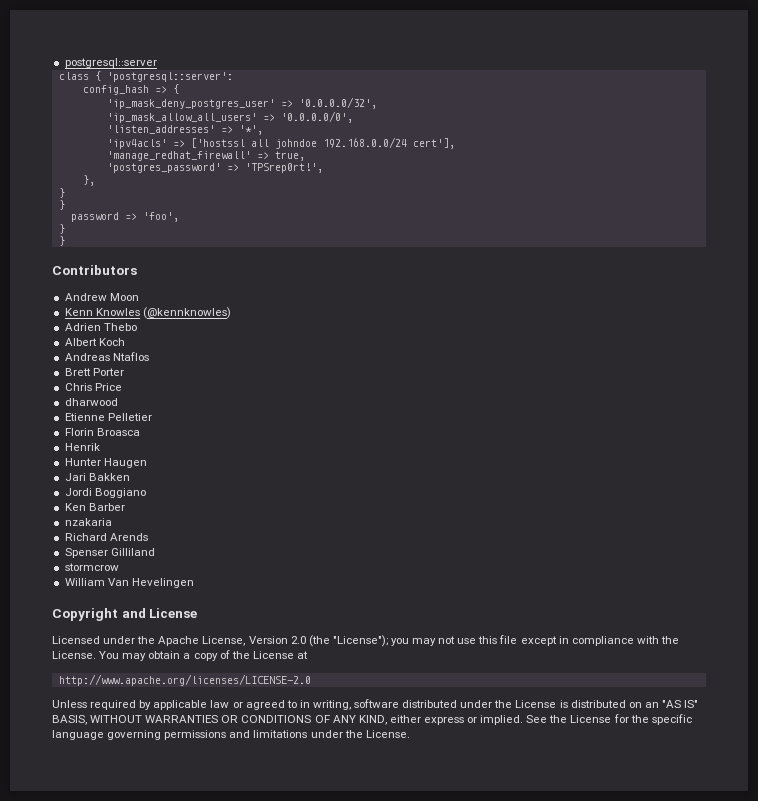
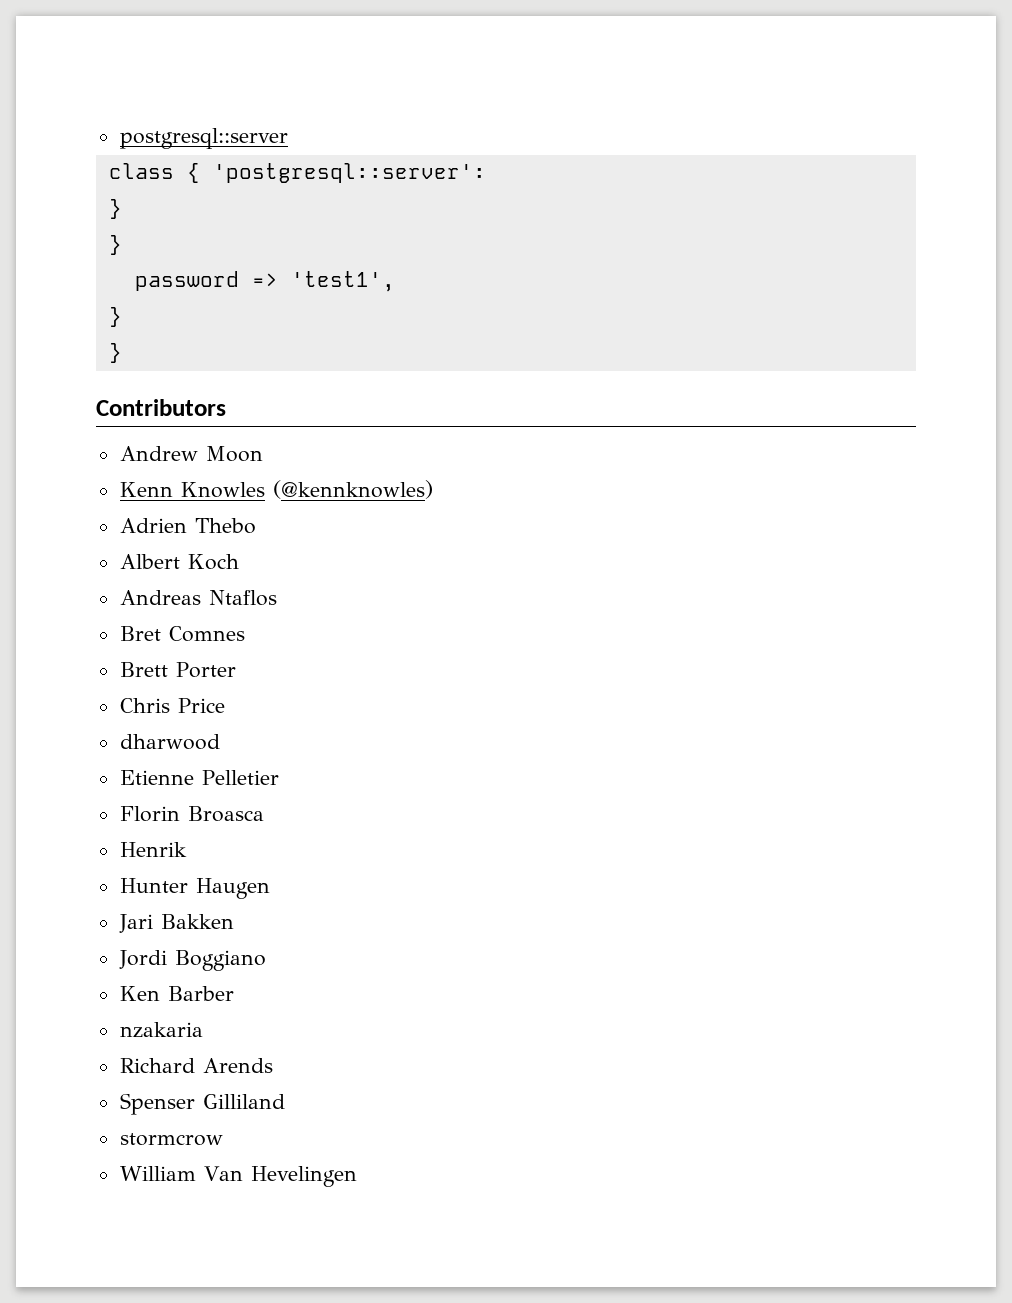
[82,84,179,95] [106,97,377,109] [106,111,353,123] [106,125,263,135] [106,137,455,149] [106,151,305,161] [106,163,323,173] [82,175,95,186] // config_hash => { // 'ip_mask_deny_postgres_user' => '0.0.0.0/32', // 'ip_mask_allow_all_users' => '0.0.0.0/0', // 'listen_addresses' => '*', // 'ipv4acls' => ['hostssl all johndoe 192.168.0.0/24 cert'], // 'manage_redhat_firewall' => true, // 'postgres_password' => 'TPSrep0rt!', // }, -> (486, 173) none
[142,212,179,222] 'foo', -> [290,271,395,292] 'test1',
(149, 356) none -> [119,626,245,642] // Bret Comnes
[52,608,198,621] [52,635,679,647] [52,650,308,661] [58,674,311,686] [52,699,699,710] [52,714,692,725] [52,730,410,740] // Copyright and License // Licensed under the Apache License, Version 2.0 (the "License"); you may not use this file except in compliance with the License. You may obtain a copy of the License at // http://www.apache.org/licenses/LICENSE-2.0 // Unless required by applicable law or agreed to in writing, software distributed under the License is distributed on an "AS IS" BASIS, WITHOUT WARRANTIES OR CONDITIONS OF ANY KIND, either express or implied. See the License for the specific language governing permissions and limitations under the License. -> (357, 1176) none

